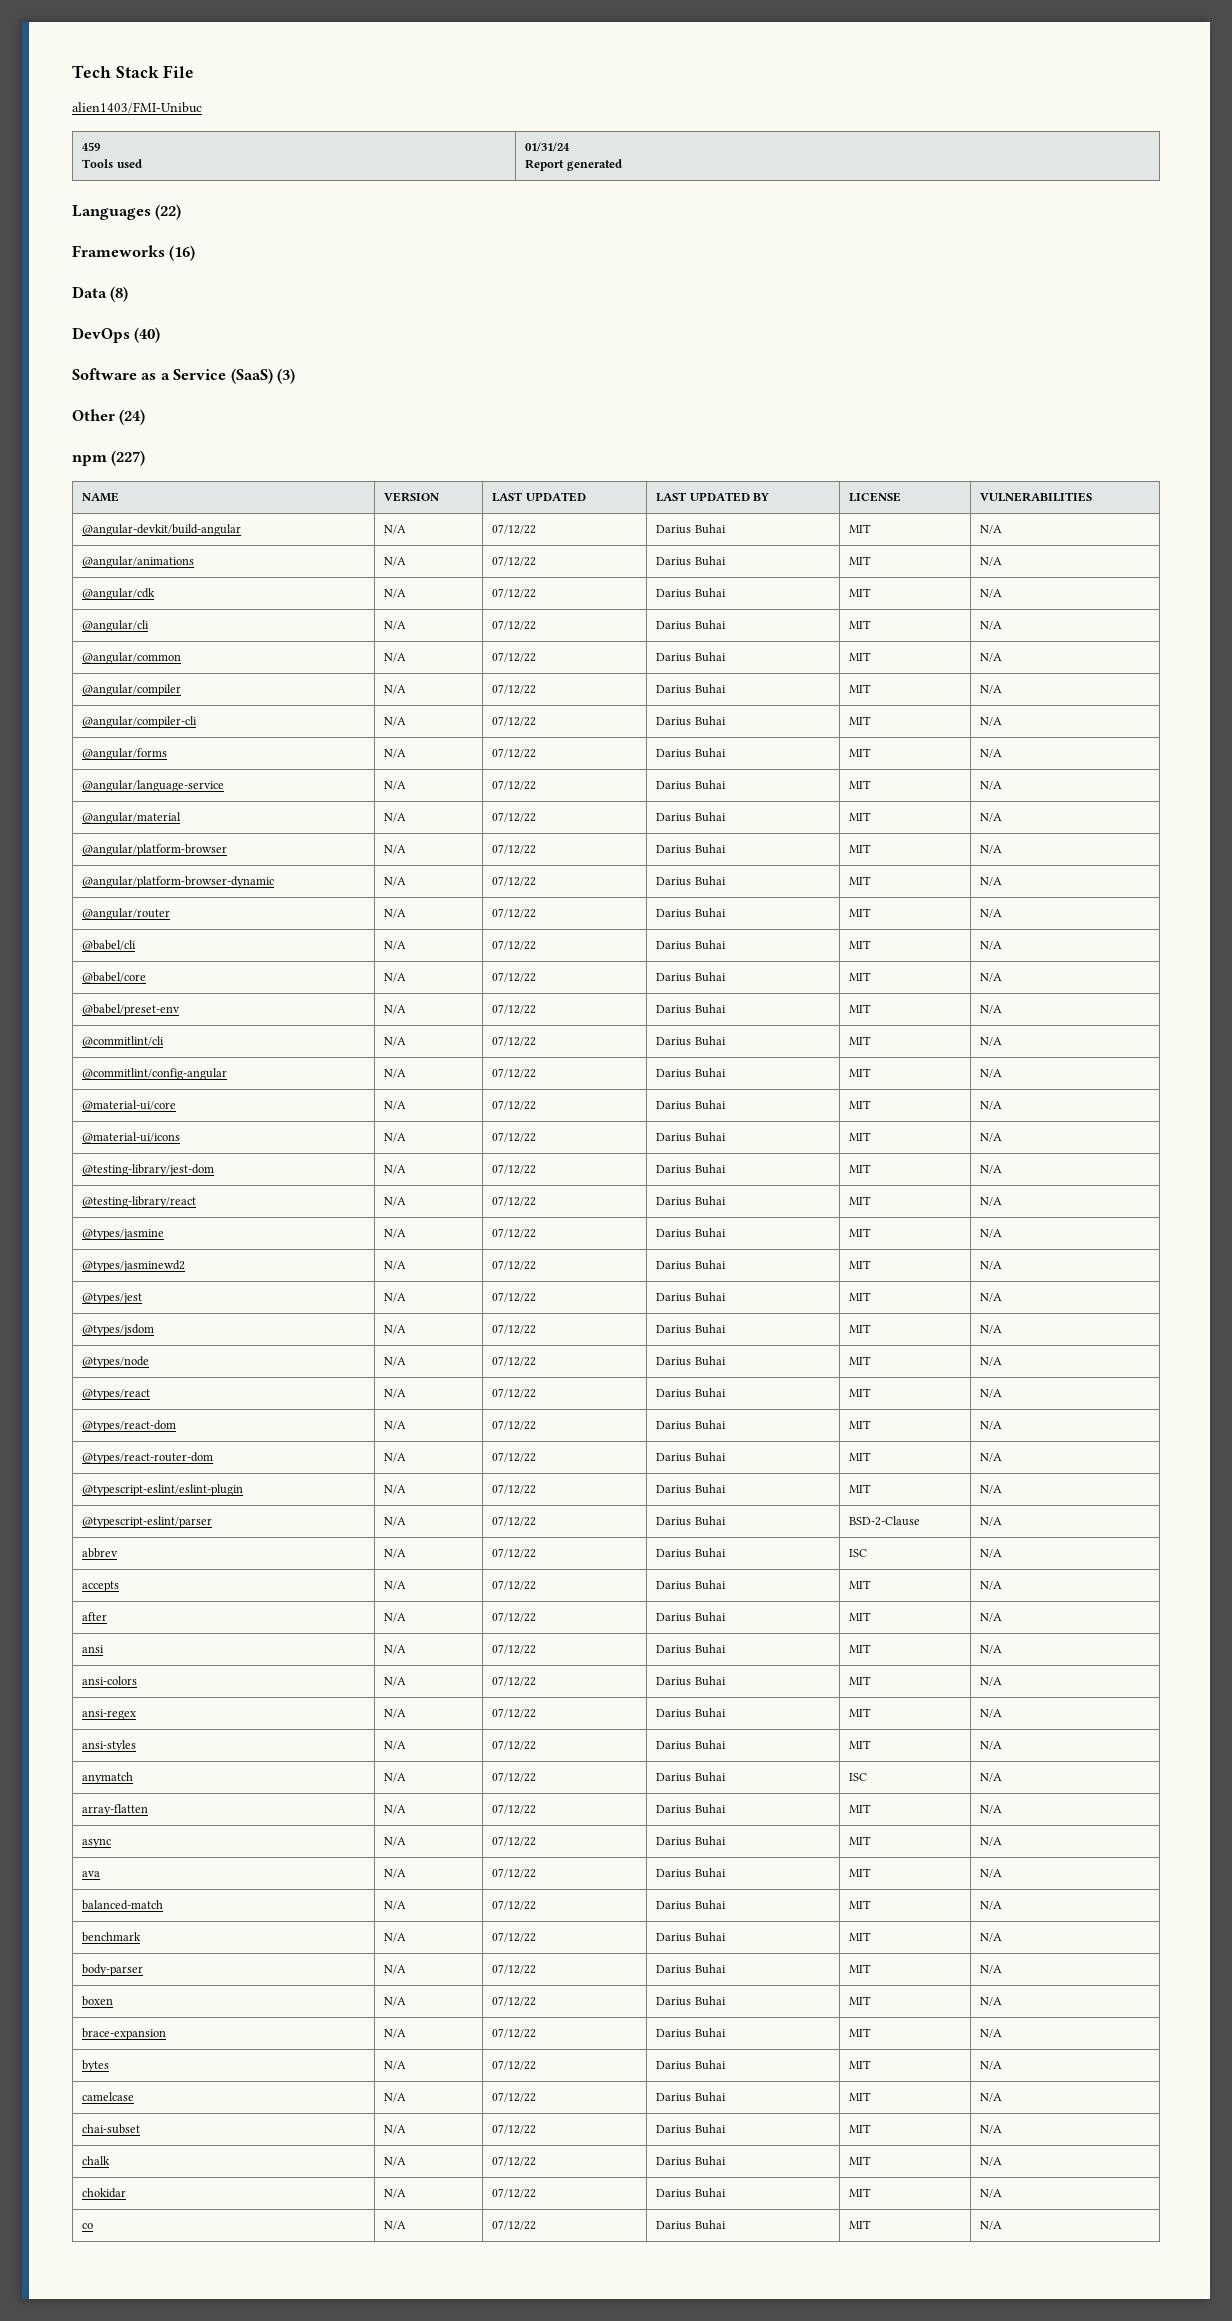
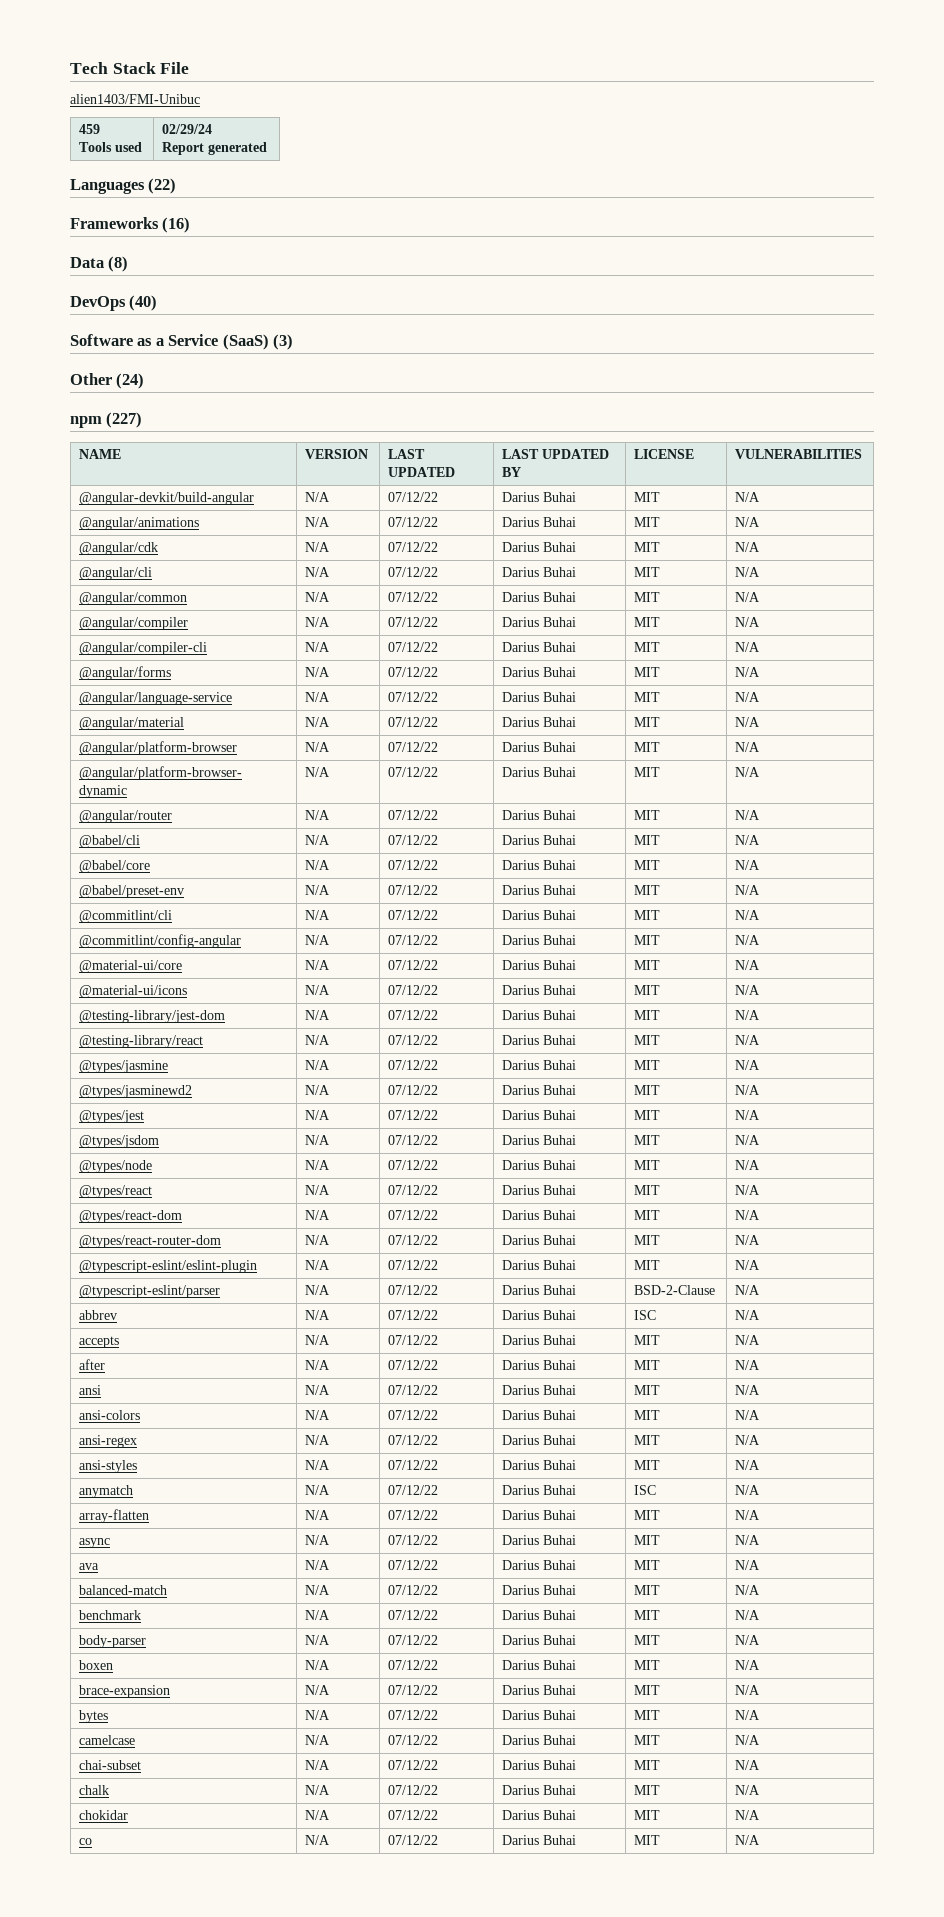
[525,142,571,152] 01/31/24 -> [162,124,213,134] 02/29/24

